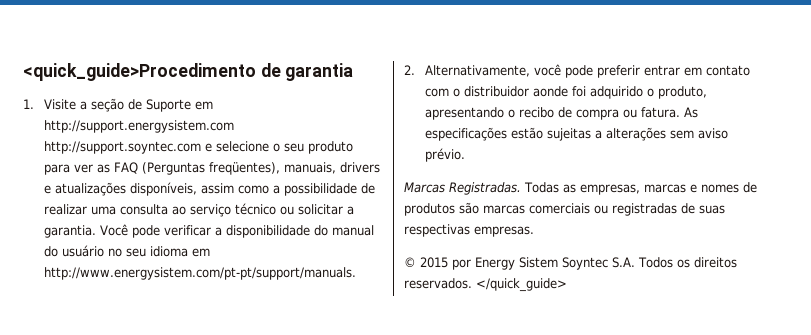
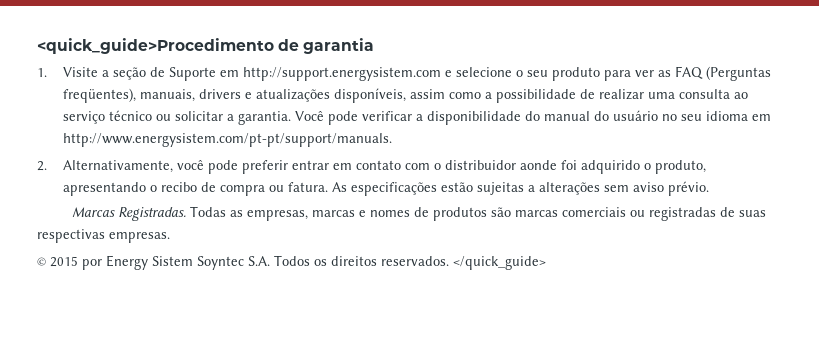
[44,141,202,154] http://support.soyntec.com -> (441, 74) none

